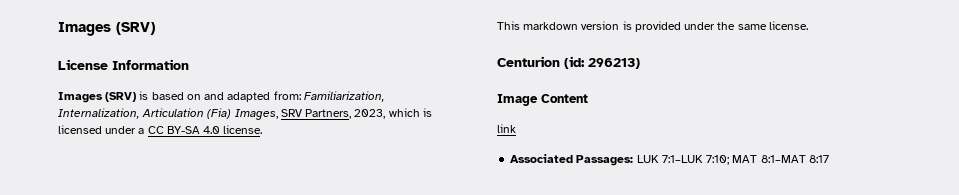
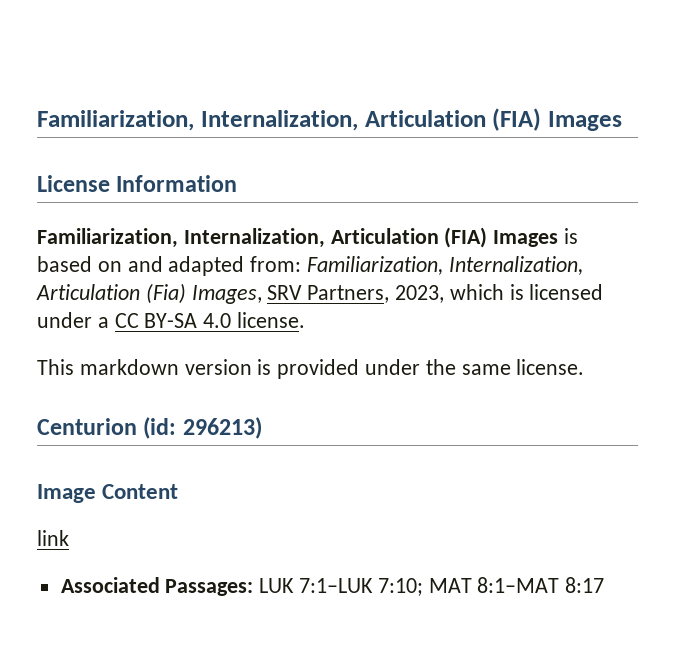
[58,22,155,36] Images (SRV) -> [37,108,622,131] Familiarization, Internalization, Articulation (FIA) Images
[58,92,137,103] Images (SRV) -> [37,227,559,248] Familiarization, Internalization, Articulation (FIA) Images

